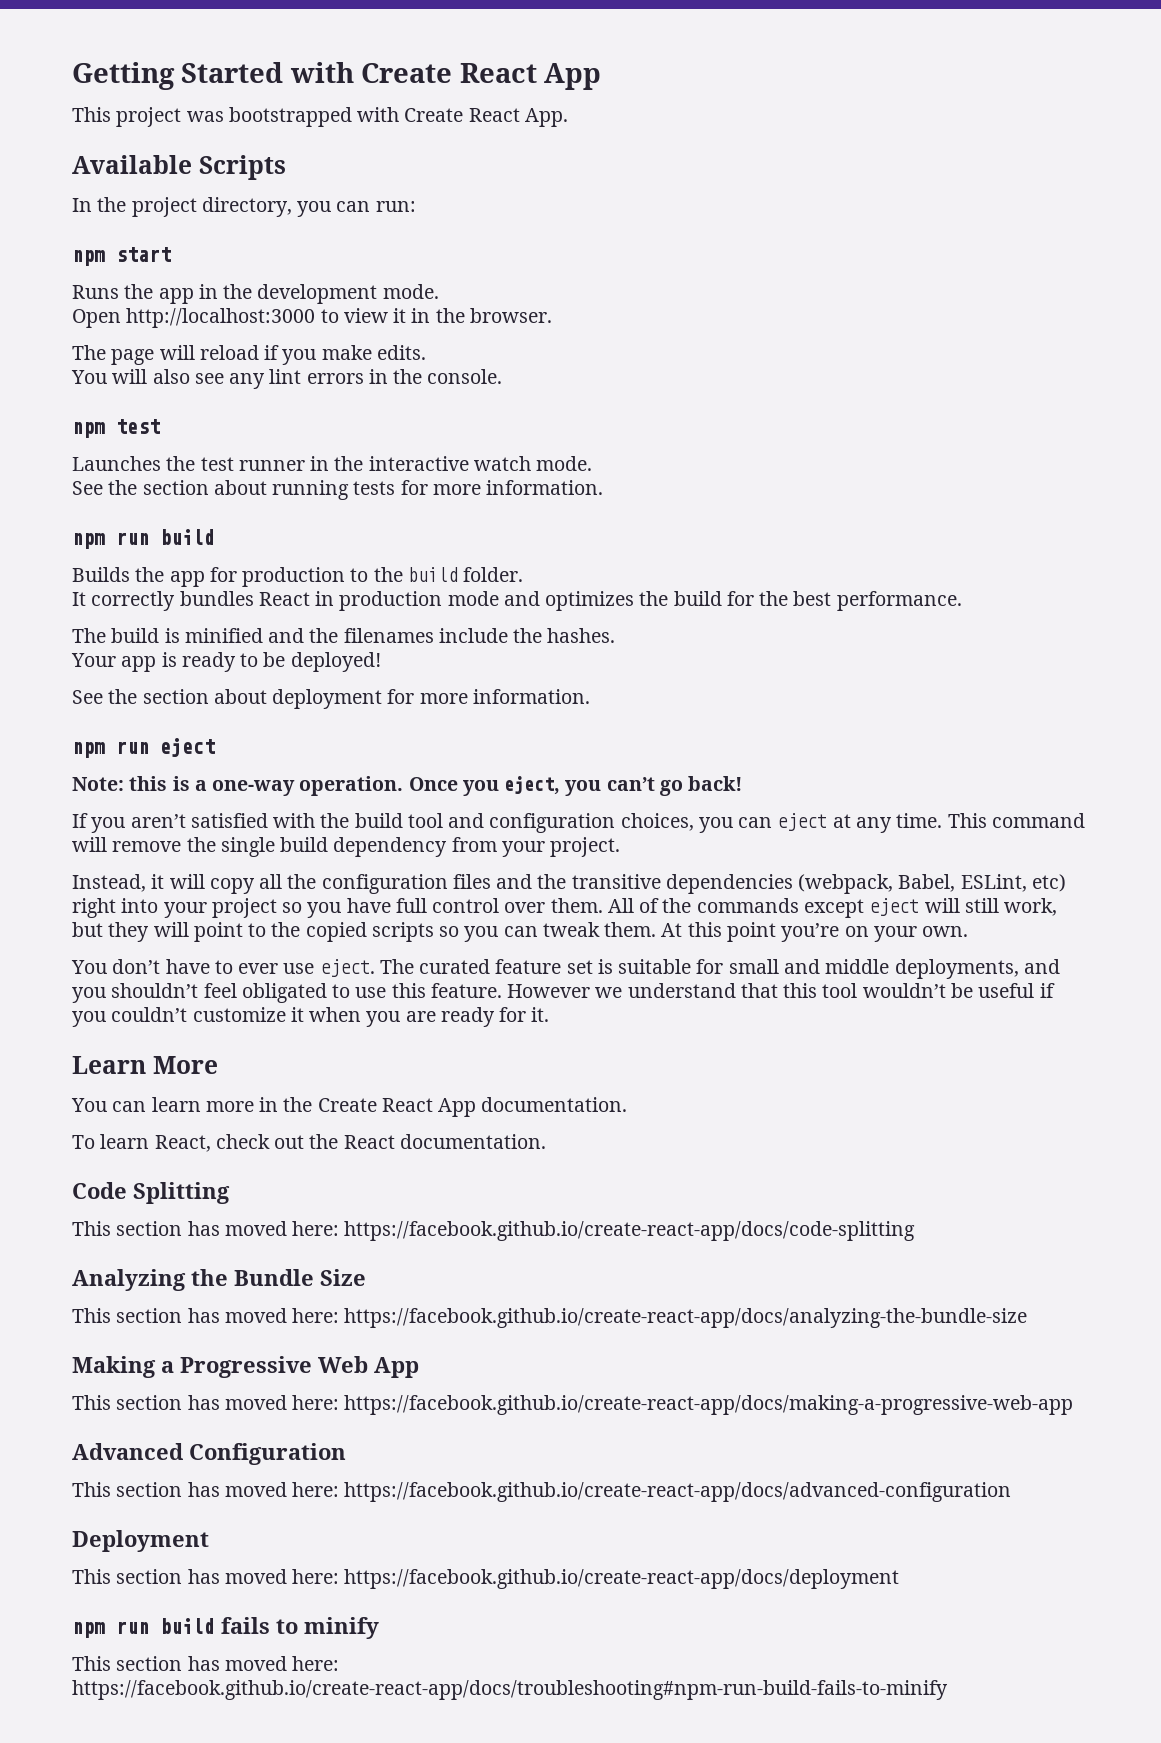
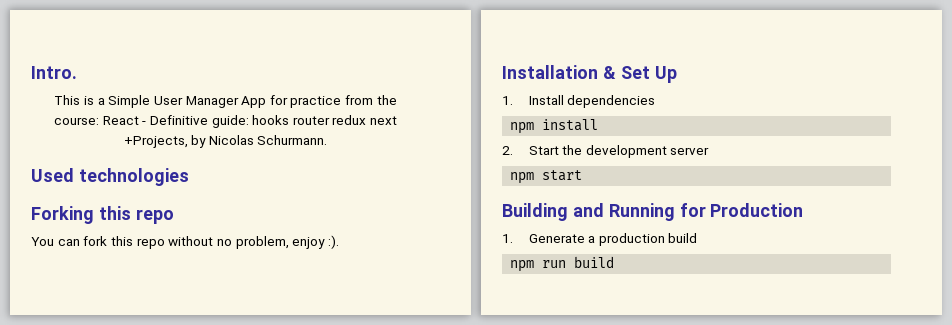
[72,62,602,90] [72,107,568,127] [72,155,286,180] [72,197,416,217] [72,247,171,266] [72,284,439,304] [72,308,552,328] [72,345,426,365] [71,369,503,389] [72,419,160,438] [72,456,593,471] [72,480,604,500] [72,529,215,549] [72,567,524,587] [72,591,962,611] [72,628,616,643] [71,652,381,672] [72,689,590,709] [72,738,215,758] [72,776,743,796] [72,813,1085,833] [72,837,621,857] [72,874,1066,894] [72,898,1058,918] [72,922,969,942] [71,959,1060,979] [72,983,1055,1003] [72,1007,550,1027] [72,1056,218,1074] [71,1097,628,1117] [72,1134,546,1152] [72,1182,230,1204] [72,1221,916,1241] [72,1269,366,1291] [72,1308,1028,1328] [72,1356,419,1378] [72,1395,1074,1415] [72,1443,346,1465] [72,1482,1012,1502] [72,1530,209,1552] [72,1569,900,1589] [72,1617,379,1639] [72,1656,340,1671] [72,1680,948,1700] Getting Started with Create React App // This project was bootstrapped with Create React App. // Available Scripts // In the project directory, you can run: // npm start // Runs the app in the development mode. // Open http://localhost:3000 to view it in the browser. // The page will reload if you make edits. // You will also see any lint errors in the console. // npm test // Launches the test runner in the interactive watch mode. // See the section about running tests for more information. // npm run build // Builds the app for production to the build folder. // It correctly bundles React in production mode and optimizes the build for the best performance. // The build is minified and the filenames include the hashes. // Your app is ready to be deployed! // See the section about deployment for more information. // npm run eject // Note: this is a one-way operation. Once you eject, you can’t go back! // If you aren’t satisfied with the build tool and configuration choices, you can eject at any time. This command will remove the single build dependency from your project. // Instead, it will copy all the configuration files and the transitive dependencies (webpack, Babel, ESLint, etc) right into your project so you have full control over them. All of the commands except eject will still work, but they will point to the copied scripts so you can tweak them. At this point you’re on your own. // You don’t have to ever use eject. The curated feature set is suitable for small and middle deployments, and you shouldn’t feel obligated to use this feature. However we understand that this tool wouldn’t be useful if you couldn’t customize it when you are ready for it. // Learn More // You can learn more in the Create React App documentation. // To learn React, check out the React documentation. // Code Splitting // This section has moved here: https://facebook.github.io/create-react-app/docs/code-splitting // Analyzing the Bundle Size // This section has moved here: https://facebook.github.io/create-react-app/docs/analyzing-the-bundle-size // Making a Progressive Web App // This section has moved here: https://facebook.github.io/create-react-app/docs/making-a-progressive-web-app // Advanced Configuration // This section has moved here: https://facebook.github.io/create-react-app/docs/advanced-configuration // Deployment // This section has moved here: https://facebook.github.io/create-react-app/docs/deployment // npm run build fails to minify // This section has moved here: https://facebook.github.io/create-react-app/docs/troubleshooting#npm-run-build-fails-to-minify -> [31,66,77,79] [54,95,397,108] [53,115,398,128] [123,135,328,148] [31,168,189,186] [31,206,174,224] [31,235,339,249] [502,65,677,83] [502,95,656,108] [510,119,599,134] [502,145,710,158] [510,170,583,184] [502,203,804,221] [502,233,698,246] [510,256,615,272] Intro. // This is a Simple User Manager App for practice from the course: React - Definitive guide: hooks router redux next +Projects, by Nicolas Schurmann. // Used technologies // Forking this repo // You can fork this repo without no problem, enjoy :). // Installation & Set Up // 1. Install dependencies // npm install // 2. Start the development server // npm start // Building and Running for Production // 1. Generate a production build // npm run build

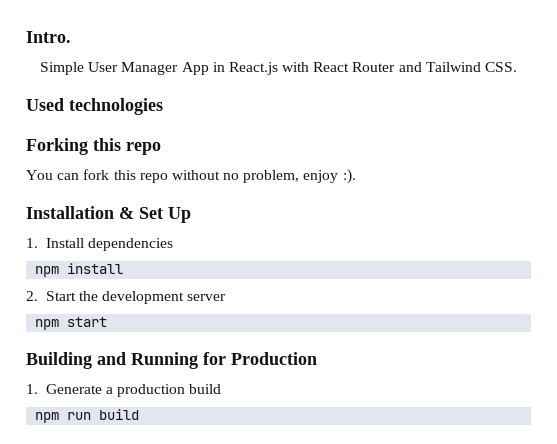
[54,95,105,105] This is a -> (71, 37) none
[269,95,397,108] [53,115,398,128] [123,135,328,148] for practice from the course: React - Definitive guide: hooks router redux next +Projects, by Nicolas Schurmann. -> [212,62,518,75] in React.js with React Router and Tailwind CSS.

